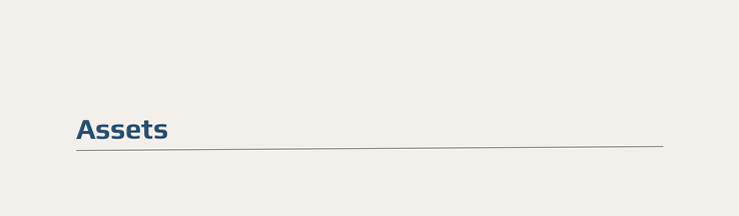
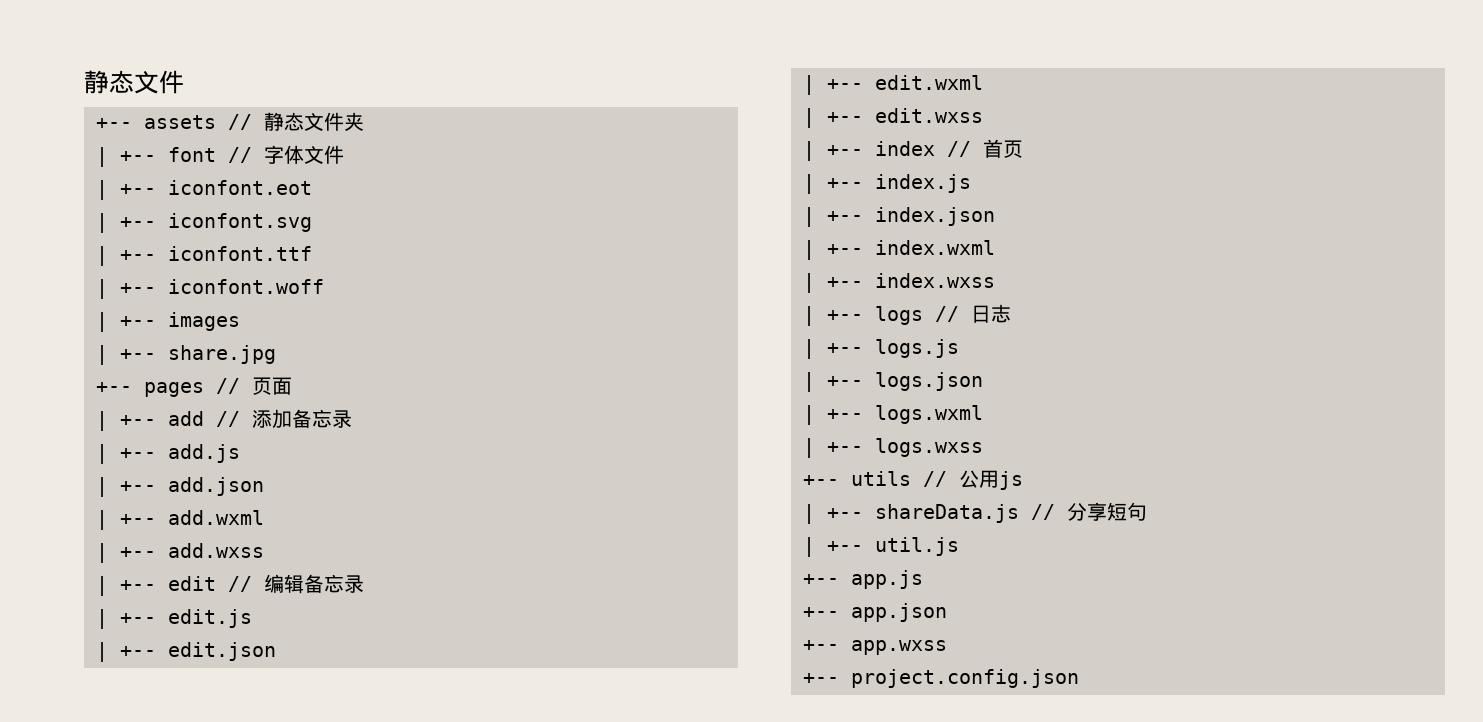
[76,119,169,140] Assets -> [84,70,184,94] [96,112,364,132] [96,145,344,167] [96,180,312,200] [96,213,312,233] [96,246,312,266] [96,279,324,299] [96,312,240,332] [96,345,276,365] [96,377,292,397] [96,409,352,431] [96,444,240,464] [96,477,264,497] [96,510,264,530] [96,543,264,563] [96,574,364,596] [96,609,252,629] [96,642,276,662] [803,75,983,95] [803,108,983,128] [803,139,1023,161] [803,174,971,194] [803,207,995,227] [803,240,995,260] [803,273,995,293] [803,304,1011,326] [803,339,959,359] [803,372,983,392] [803,405,983,425] [803,438,983,458] [803,470,1023,490] [803,502,1147,524] [803,537,959,557] [803,570,923,589] [803,603,947,622] [803,640,947,655] [803,669,1079,688] 静态文件 // +-- assets // 静态文件夹 // | +-- font // 字体文件 // | +-- iconfont.eot // | +-- iconfont.svg // | +-- iconfont.ttf // | +-- iconfont.woff // | +-- images // | +-- share.jpg // +-- pages // 页面 // | +-- add // 添加备忘录 // | +-- add.js // | +-- add.json // | +-- add.wxml // | +-- add.wxss // | +-- edit // 编辑备忘录 // | +-- edit.js // | +-- edit.json // | +-- edit.wxml // | +-- edit.wxss // | +-- index // 首页 // | +-- index.js // | +-- index.json // | +-- index.wxml // | +-- index.wxss // | +-- logs // 日志 // | +-- logs.js // | +-- logs.json // | +-- logs.wxml // | +-- logs.wxss // +-- utils // 公用js // | +-- shareData.js // 分享短句 // | +-- util.js // +-- app.js // +-- app.json // +-- app.wxss // +-- project.config.json

